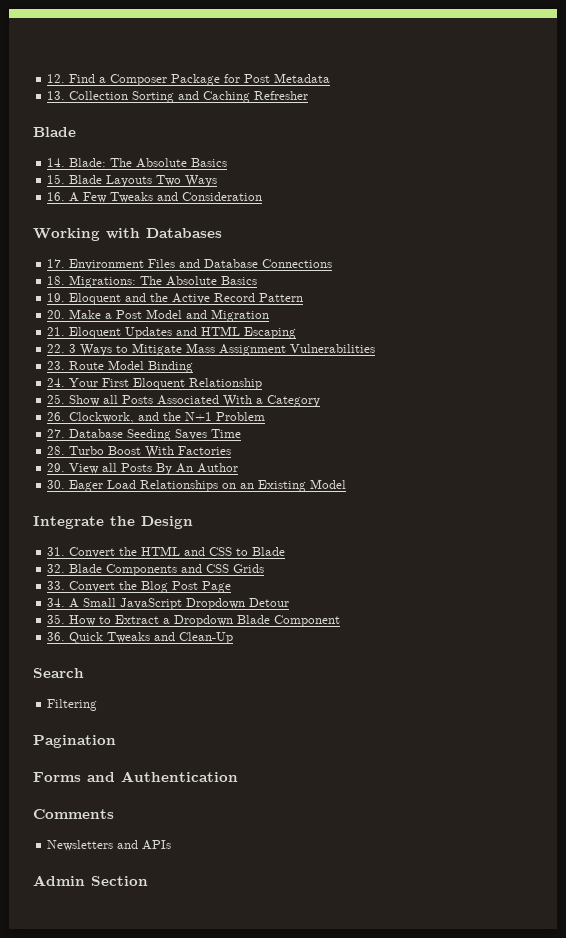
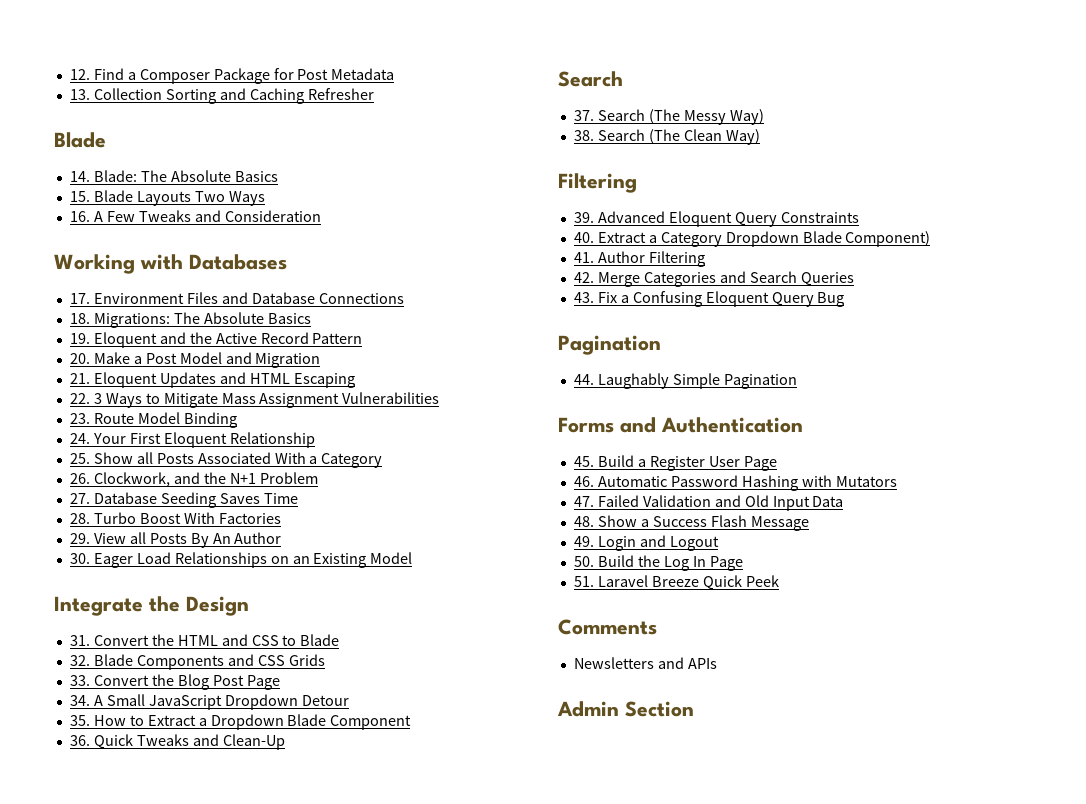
[47,699,98,711] [33,735,116,748] [33,771,238,782] Filtering // Pagination // Forms and Authentication -> [573,109,764,125] [573,129,760,145] [558,173,637,193] [573,211,859,227] [573,231,931,247] [573,251,705,267] [573,271,854,287] [573,291,845,307] [558,335,661,355] [573,373,797,389] [558,417,803,433] [573,455,777,471] [573,475,897,491] [573,495,844,511] [573,515,809,531] [573,535,719,551] [573,555,743,571] [573,575,779,590] 37. Search (The Messy Way) // 38. Search (The Clean Way) // Filtering // 39. Advanced Eloquent Query Constraints // 40. Extract a Category Dropdown Blade Component) // 41. Author Filtering // 42. Merge Categories and Search Queries // 43. Fix a Confusing Eloquent Query Bug // Pagination // 44. Laughably Simple Pagination // Forms and Authentication // 45. Build a Register User Page // 46. Automatic Password Hashing with Mutators // 47. Failed Validation and Old Input Data // 48. Show a Success Flash Message // 49. Login and Logout // 50. Build the Log In Page // 51. Laravel Breeze Quick Peek

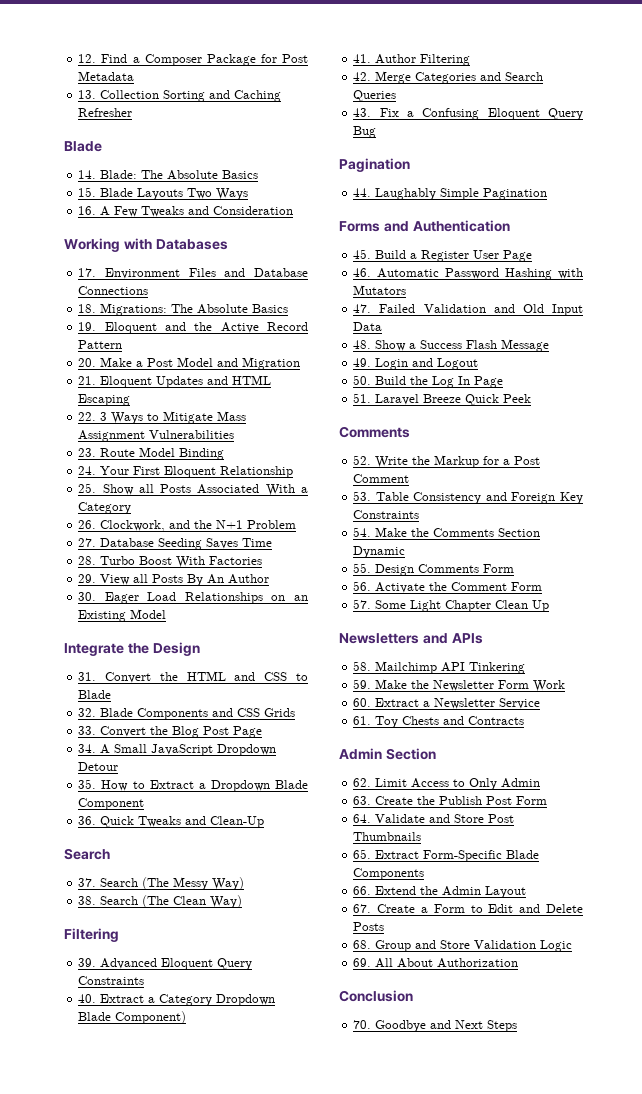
[573,657,717,669] [557,701,694,717] Newsletters and APIs // Admin Section -> [353,455,541,468] [353,474,410,483] [353,491,583,504] [353,510,420,519] [353,527,541,537] [353,546,406,558] [353,563,515,576] [353,581,543,593] [353,599,550,612] [339,633,483,644] [353,661,526,674] [353,679,566,692] [353,698,541,709] [353,716,525,728] [339,748,436,760] [353,778,541,790] [353,796,548,805] [353,814,515,823] [353,832,422,841] [353,849,540,862] [353,868,425,880] [353,886,527,898] [353,904,583,913] [353,922,385,931] [353,940,573,952] [353,958,519,968] [339,990,413,1002] [353,1020,518,1032] 52. Write the Markup for a Post Comment // 53. Table Consistency and Foreign Key Constraints // 54. Make the Comments Section Dynamic // 55. Design Comments Form // 56. Activate the Comment Form // 57. Some Light Chapter Clean Up // Newsletters and APIs // 58. Mailchimp API Tinkering // 59. Make the Newsletter Form Work // 60. Extract a Newsletter Service // 61. Toy Chests and Contracts // Admin Section // 62. Limit Access to Only Admin // 63. Create the Publish Post Form // 64. Validate and Store Post Thumbnails // 65. Extract Form-Specific Blade Components // 66. Extend the Admin Layout // 67. Create a Form to Edit and Delete Posts // 68. Group and Store Validation Logic // 69. All About Authorization // Conclusion // 70. Goodbye and Next Steps

